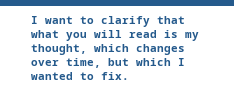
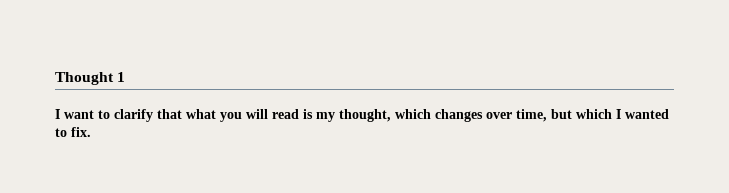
(31, 20) none -> [55,72,126,85] Thought 1 //

